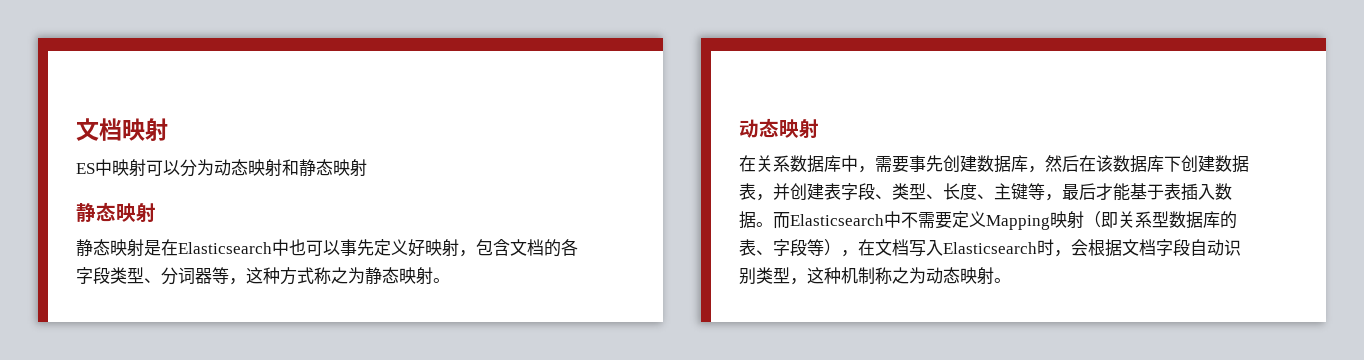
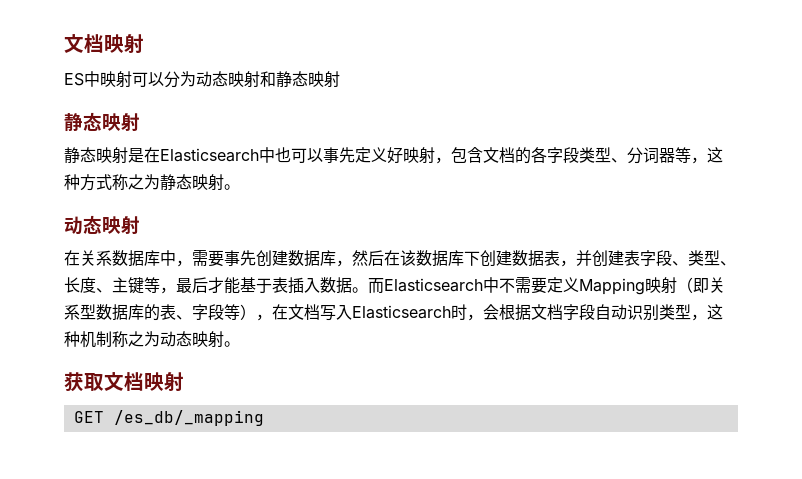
(1011, 280) none -> [64,372,184,392] [73,410,264,426] // 获取文档映射 // GET /es_db/_mapping

